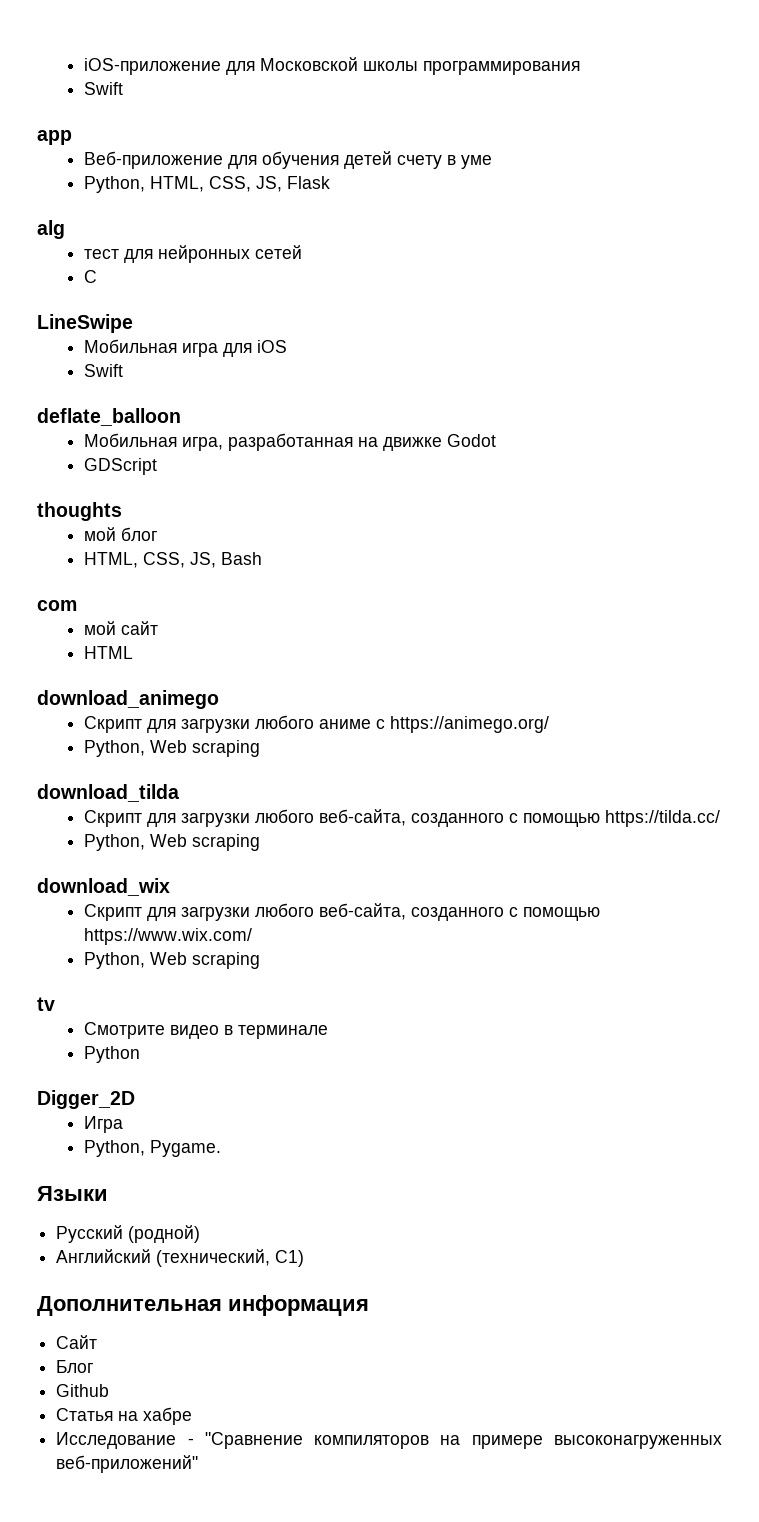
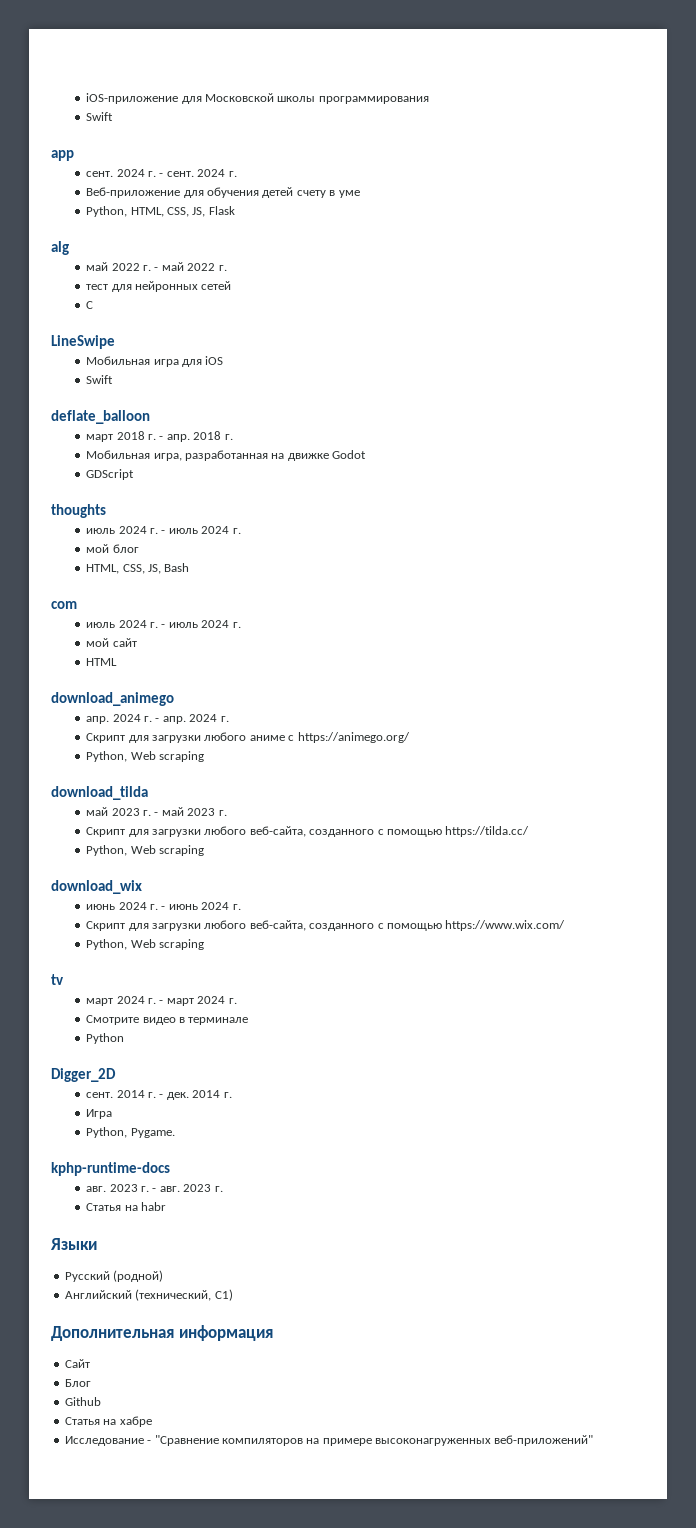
(72, 137) none -> [86,169,237,177] // сент. 2024 г. - сент. 2024 г.
(65, 229) none -> [86,262,227,271] // май 2022 г. - май 2022 г.
(181, 417) none -> [86,431,233,442] // март 2018 г. - апр. 2018 г.
(122, 511) none -> [86,526,241,534] // июль 2024 г. - июль 2024 г.
[83,621,158,635] [83,646,133,659] [37,690,219,709] мой сайт // HTML // download_animego -> [86,620,241,628] [86,638,137,647] [86,658,118,666] [51,692,174,706] [86,714,229,724] июль 2024 г. - июль 2024 г. // мой сайт // HTML // download_animego // апр. 2024 г. - апр. 2024 г.
(179, 793) none -> [86,807,227,816] // май 2023 г. - май 2023 г.
(170, 887) none -> [86,902,241,910] // июнь 2024 г. - июнь 2024 г.
(55, 1004) none -> [86,996,237,1006] // март 2024 г. - март 2024 г.
[83,1116,123,1133] [83,1140,221,1157] Игра // Python, Pygame. -> [86,1090,232,1100] [86,1109,113,1119] [86,1127,175,1138] [51,1162,170,1176] [86,1184,223,1192] [86,1202,167,1211] сент. 2014 г. - дек. 2014 г. // Игра // Python, Pygame. // kphp-runtime-docs // авг. 2023 г. - авг. 2023 г. // Статья на habr

